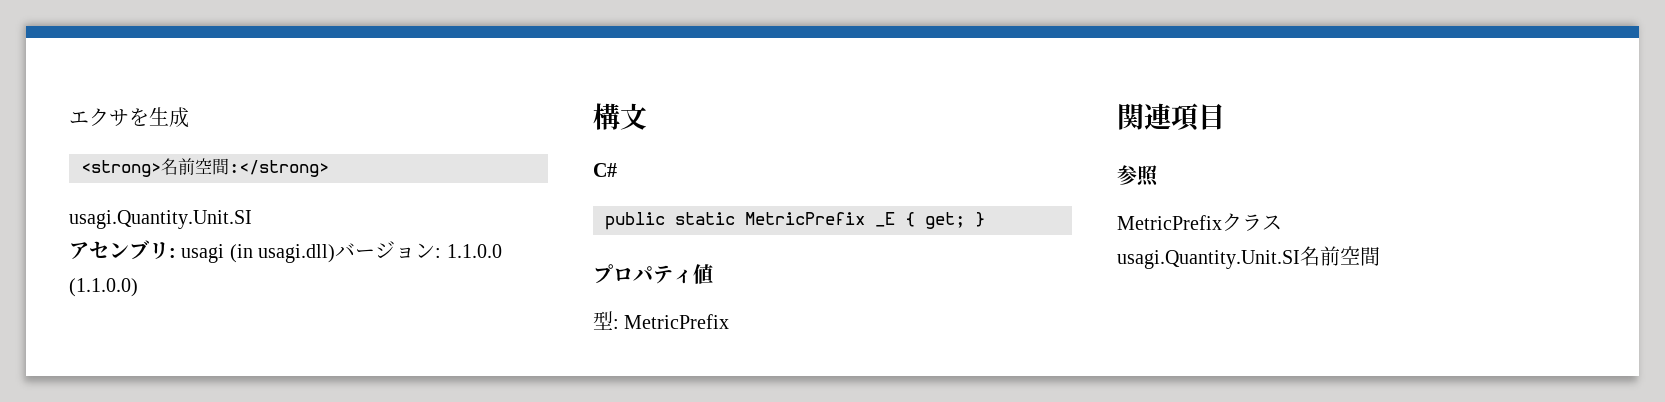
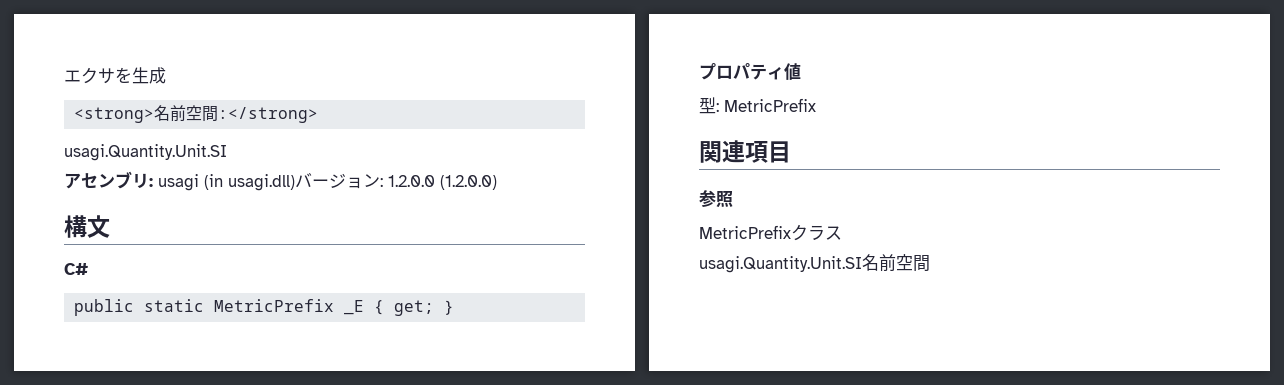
[446,244,502,258] [69,278,138,297] 1.1.0.0 (1.1.0.0) -> [388,175,497,190] 1.2.0.0 (1.2.0.0)

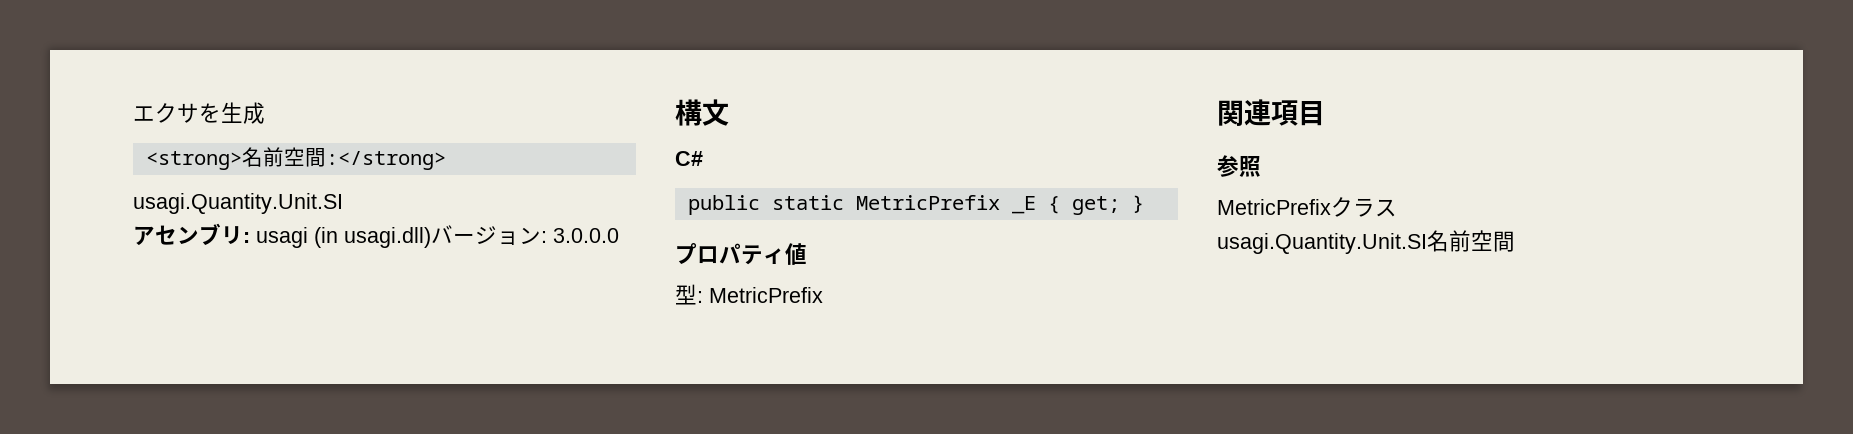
[388,175,497,190] 1.2.0.0 (1.2.0.0) -> [553,228,619,243] 3.0.0.0

